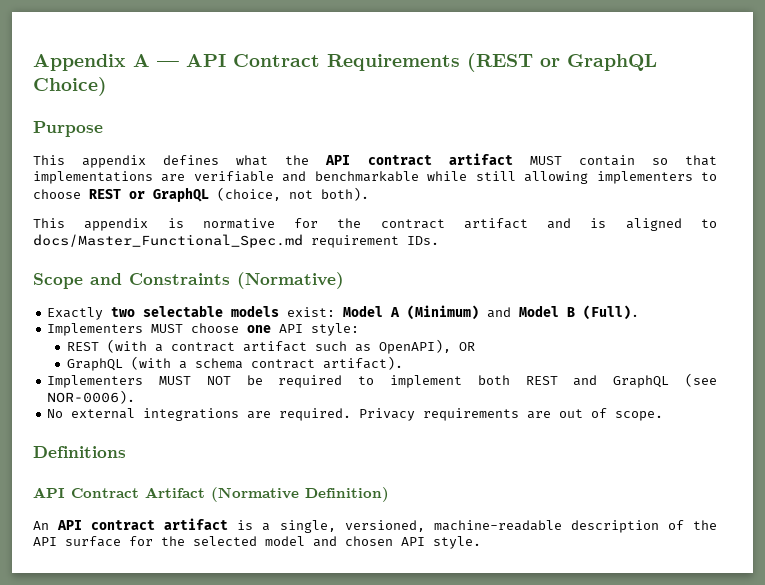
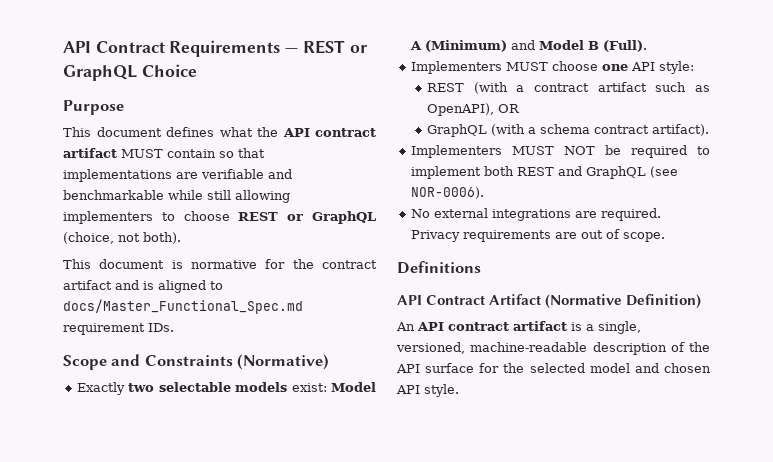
[33,54,179,71] Appendix A — -> (63, 47) none
[467,53,657,72] [33,77,107,96] (REST or GraphQL Choice) -> [285,40,368,54] [63,64,197,81] — REST or GraphQL Choice
[82,155,147,168] appendix -> [96,127,162,137] document
[84,218,149,231] appendix -> [99,259,165,269] document

